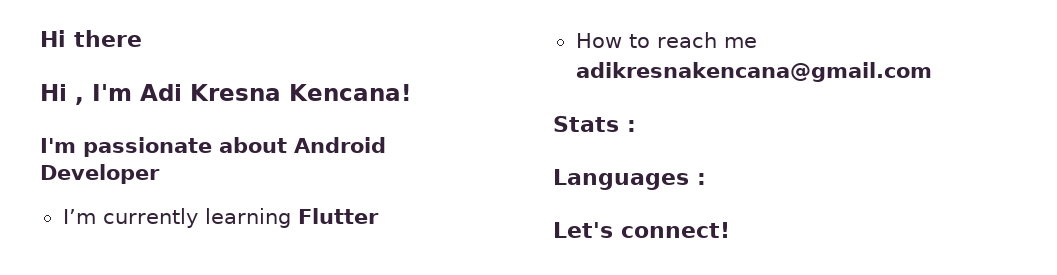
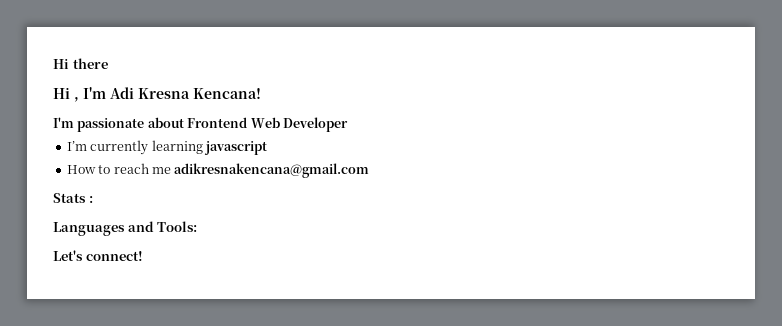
[294,137,386,153] Android -> [187,117,280,128] Frontend Web
[297,208,379,224] Flutter -> [203,141,267,155] javascript
[697,173,706,185] : -> [127,221,198,232] and Tools:

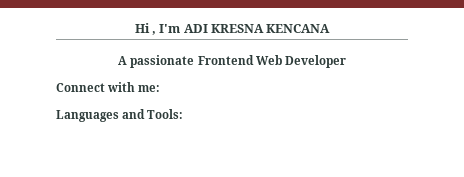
[53,58,108,69] [53,87,261,102] [53,117,348,132] [66,140,267,155] [66,163,370,178] [53,193,93,203] Hi there // Hi , I'm Adi Kresna Kencana! // I'm passionate about Frontend Web Developer // I’m currently learning javascript // How to reach me adikresnakencana@gmail.com // Stats : -> [134,23,331,35] [118,55,346,68] [56,82,161,92] Hi , I'm ADI KRESNA KENCANA // A passionate Frontend Web Developer // Connect with me:
[53,250,143,261] // Let's connect! -> (184, 114) none

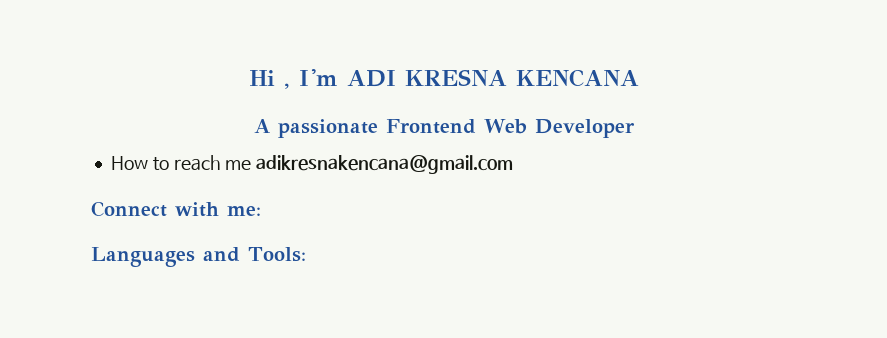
(346, 61) none -> [110,155,514,174] // How to reach me adikresnakencana@gmail.com

